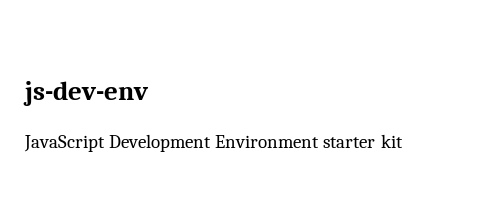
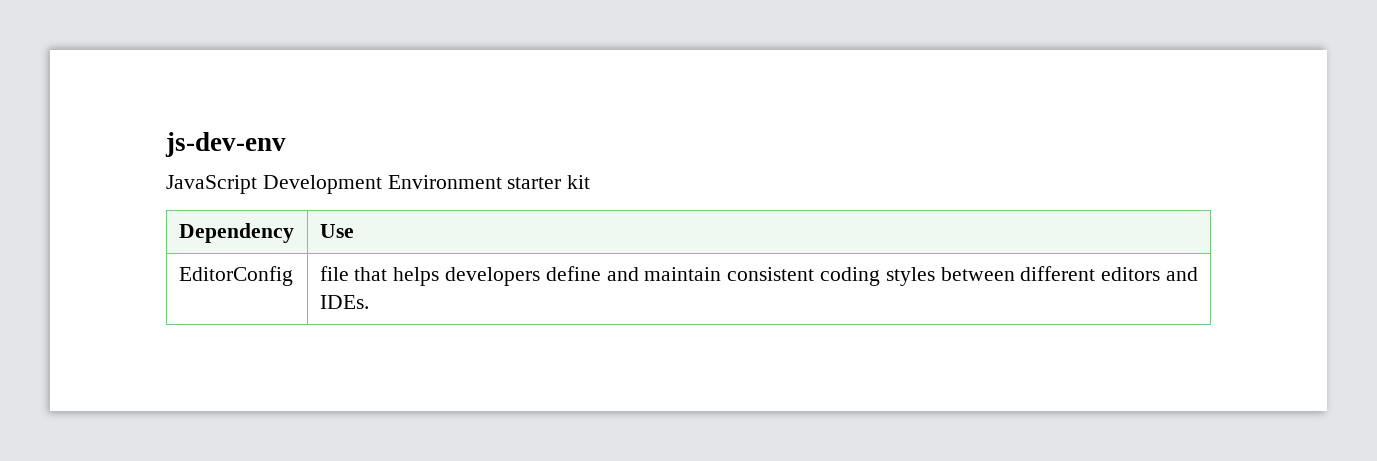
(403, 141) none -> [178,223,294,243] [319,224,354,238] [178,266,293,286] [319,266,1199,286] [319,295,369,309] // Dependency | Use // EditorConfig | file that helps developers define and maintain consistent coding styles between different editors and IDEs.

